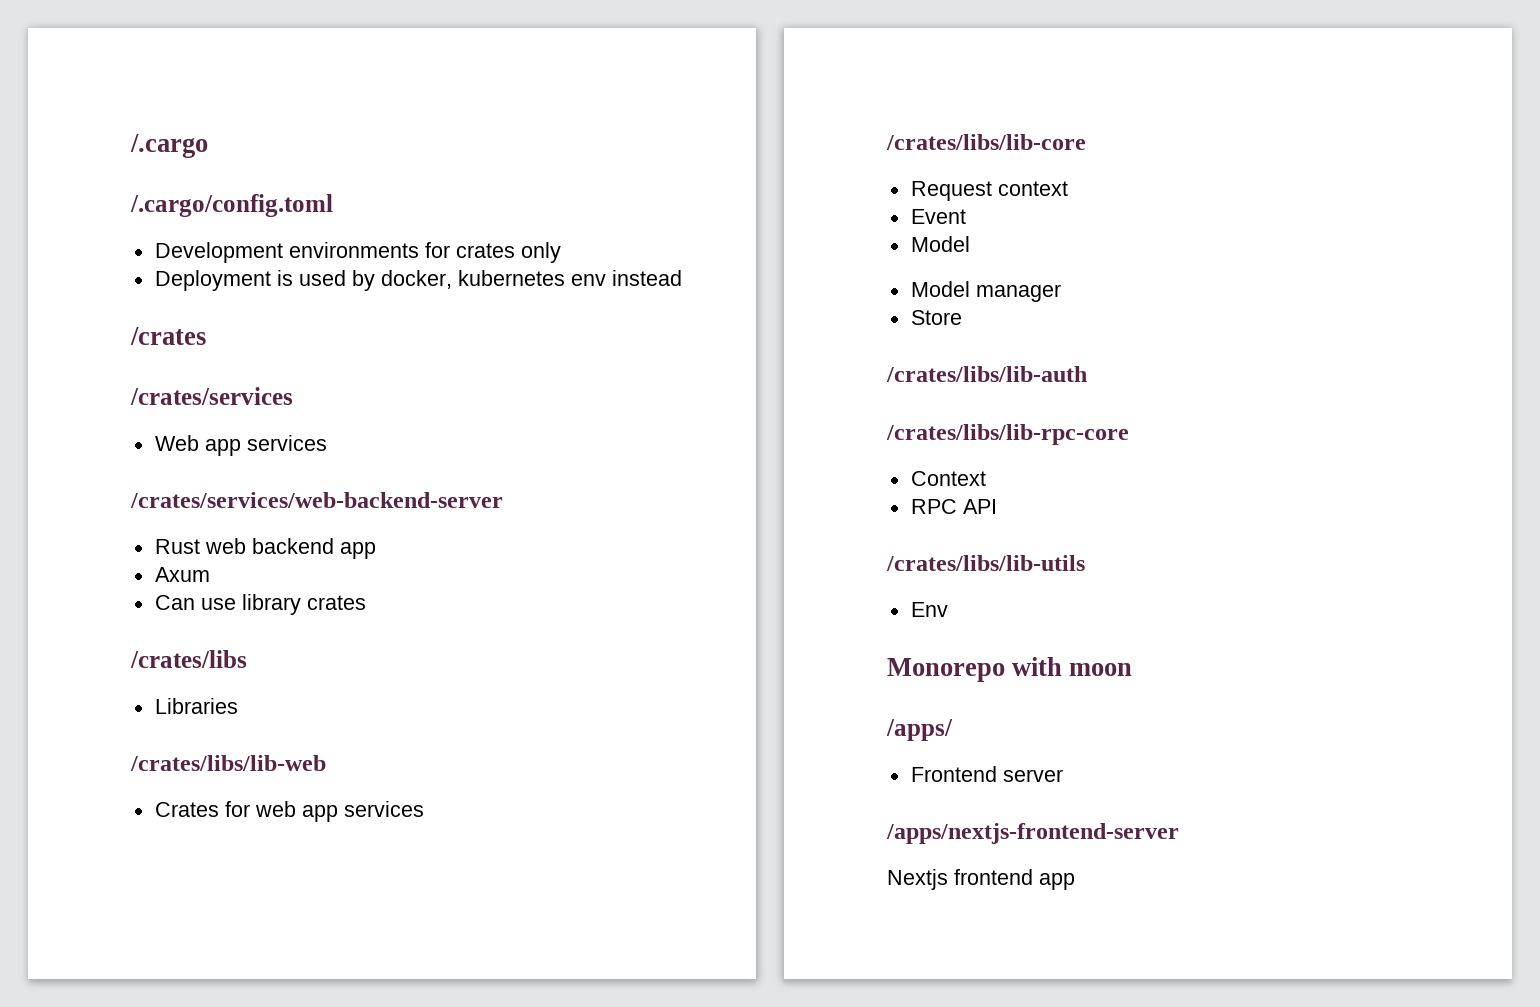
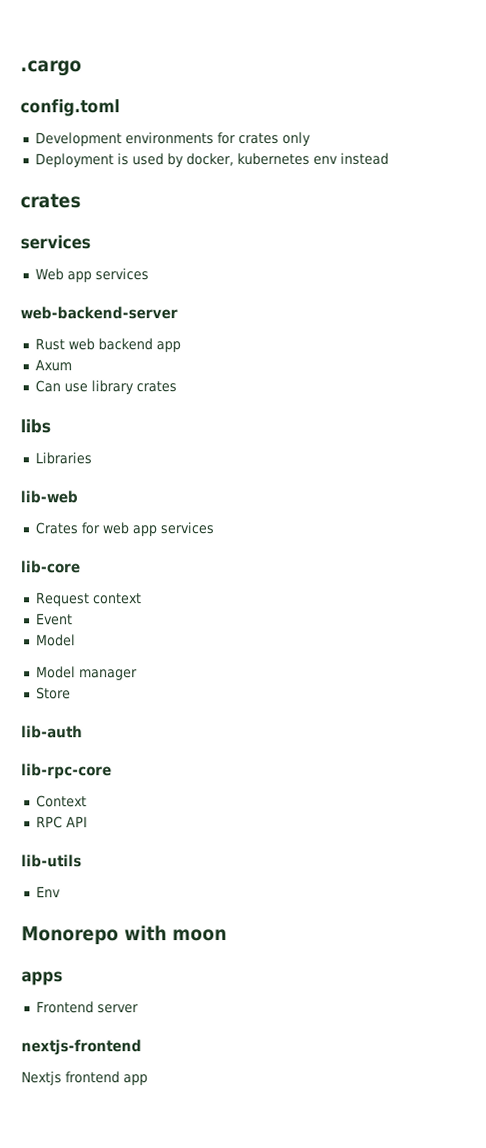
[130,134,208,158] [130,194,333,217] /.cargo // /.cargo/config.toml -> [20,60,82,77] [20,99,120,117] .cargo // config.toml
[130,327,206,345] [130,387,293,405] /crates // /crates/services -> [20,193,81,209] [20,235,91,250] crates // services
[130,492,503,508] /crates/services/web-backend-server -> [20,306,178,320] web-backend-server
[130,650,247,668] /crates/libs -> [20,419,51,434] libs
[130,755,326,771] /crates/libs/lib-web -> [20,490,78,504] lib-web
[886,134,1086,150] /crates/libs/lib-core -> [20,560,80,574] lib-core
[886,366,1087,382] [886,424,1129,445] /crates/libs/lib-auth // /crates/libs/lib-rpc-core -> [21,725,83,739] [21,763,112,780] lib-auth // lib-rpc-core
[886,555,1085,571] /crates/libs/lib-utils -> [21,854,82,868] lib-utils
[886,719,953,741] /apps/ -> [21,971,63,986] apps
[886,823,1179,844] /apps/nextjs-frontend-server -> [21,1039,142,1056] nextjs-frontend

